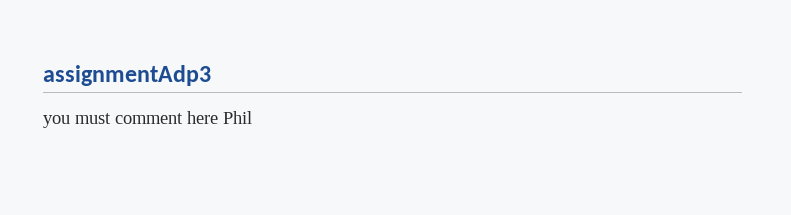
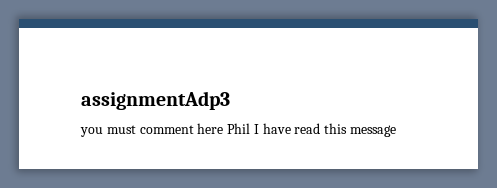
(252, 117) none -> [253,123,397,137] I have read this message

